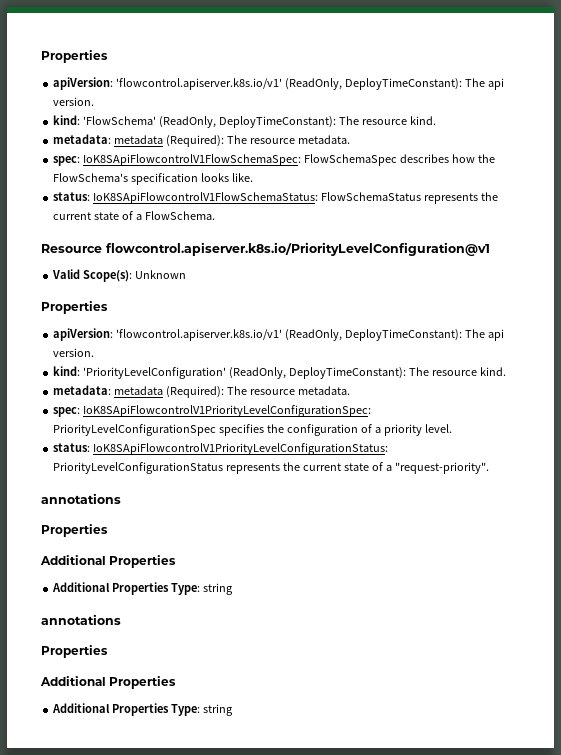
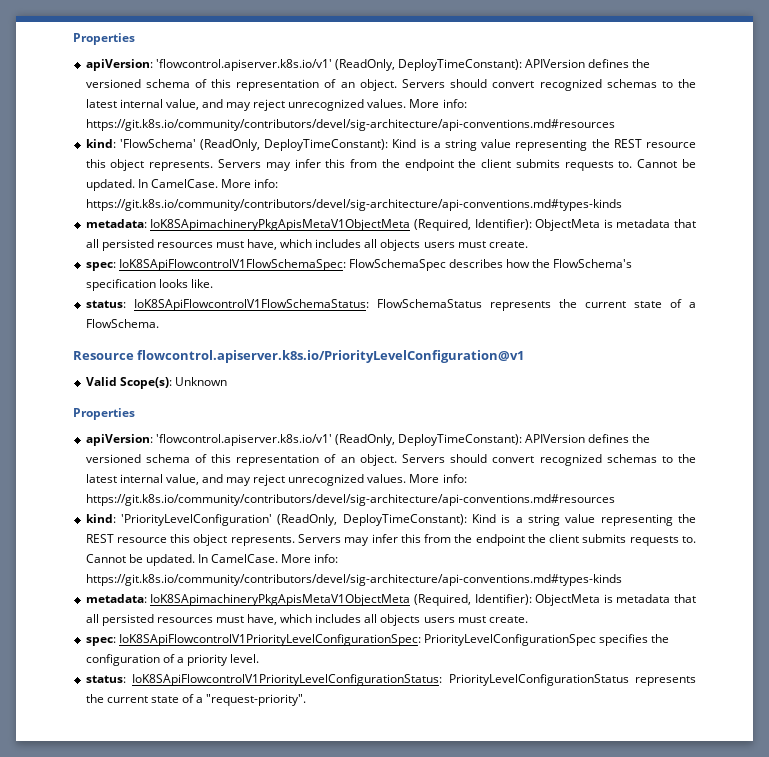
[41,50,108,63] [53,77,504,90] [53,97,95,106] [53,115,436,128] [53,134,350,147] Properties // apiVersion: 'flowcontrol.apiserver.k8s.io/v1' (ReadOnly, DeployTimeConstant): The api version. // kind: 'FlowSchema' (ReadOnly, DeployTimeConstant): The resource kind. // metadata: metadata (Required): The resource metadata. -> [73,33,135,45] [85,59,651,71] [85,79,696,91] [85,99,467,111] [85,119,615,131] [85,139,696,151] [85,159,697,171] [85,179,279,191] [85,199,622,211] [85,219,697,231] [85,239,528,251] Properties // apiVersion: 'flowcontrol.apiserver.k8s.io/v1' (ReadOnly, DeployTimeConstant): APIVersion defines the versioned schema of this representation of an object. Servers should convert recognized schemas to the latest internal value, and may reject unrecognized values. More info: https://git.k8s.io/community/contributors/devel/sig-architecture/api-conventions.md#resources // kind: 'FlowSchema' (ReadOnly, DeployTimeConstant): Kind is a string value representing the REST resource this object represents. Servers may infer this from the endpoint the client submits requests to. Cannot be updated. In CamelCase. More info: https://git.k8s.io/community/contributors/devel/sig-architecture/api-conventions.md#types-kinds // metadata: IoK8SApimachineryPkgApisMetaV1ObjectMeta (Required, Identifier): ObjectMeta is metadata that all persisted resources must have, which includes all objects users must create.
[464,329,504,341] [53,348,95,357] [53,366,506,379] [53,385,350,398] The api version. // kind: 'PriorityLevelConfiguration' (ReadOnly, DeployTimeConstant): The resource kind. // metadata: metadata (Required): The resource metadata. -> [525,434,651,443] [85,454,696,466] [85,474,467,486] [85,494,615,506] [85,514,696,526] [85,534,697,546] [85,554,339,566] [85,574,622,586] [85,594,697,606] [85,614,528,626] APIVersion defines the versioned schema of this representation of an object. Servers should convert recognized schemas to the latest internal value, and may reject unrecognized values. More info: https://git.k8s.io/community/contributors/devel/sig-architecture/api-conventions.md#resources // kind: 'PriorityLevelConfiguration' (ReadOnly, DeployTimeConstant): Kind is a string value representing the REST resource this object represents. Servers may infer this from the endpoint the client submits requests to. Cannot be updated. In CamelCase. More info: https://git.k8s.io/community/contributors/devel/sig-architecture/api-conventions.md#types-kinds // metadata: IoK8SApimachineryPkgApisMetaV1ObjectMeta (Required, Identifier): ObjectMeta is metadata that all persisted resources must have, which includes all objects users must create.
[41,493,121,504] [41,524,108,537] [40,555,177,568] [52,582,234,595] [41,614,121,625] [41,645,108,658] [40,676,177,689] [52,703,234,716] // annotations // Properties // Additional Properties // Additional Properties Type: string // annotations // Properties // Additional Properties // Additional Properties Type: string -> (307, 700) none

